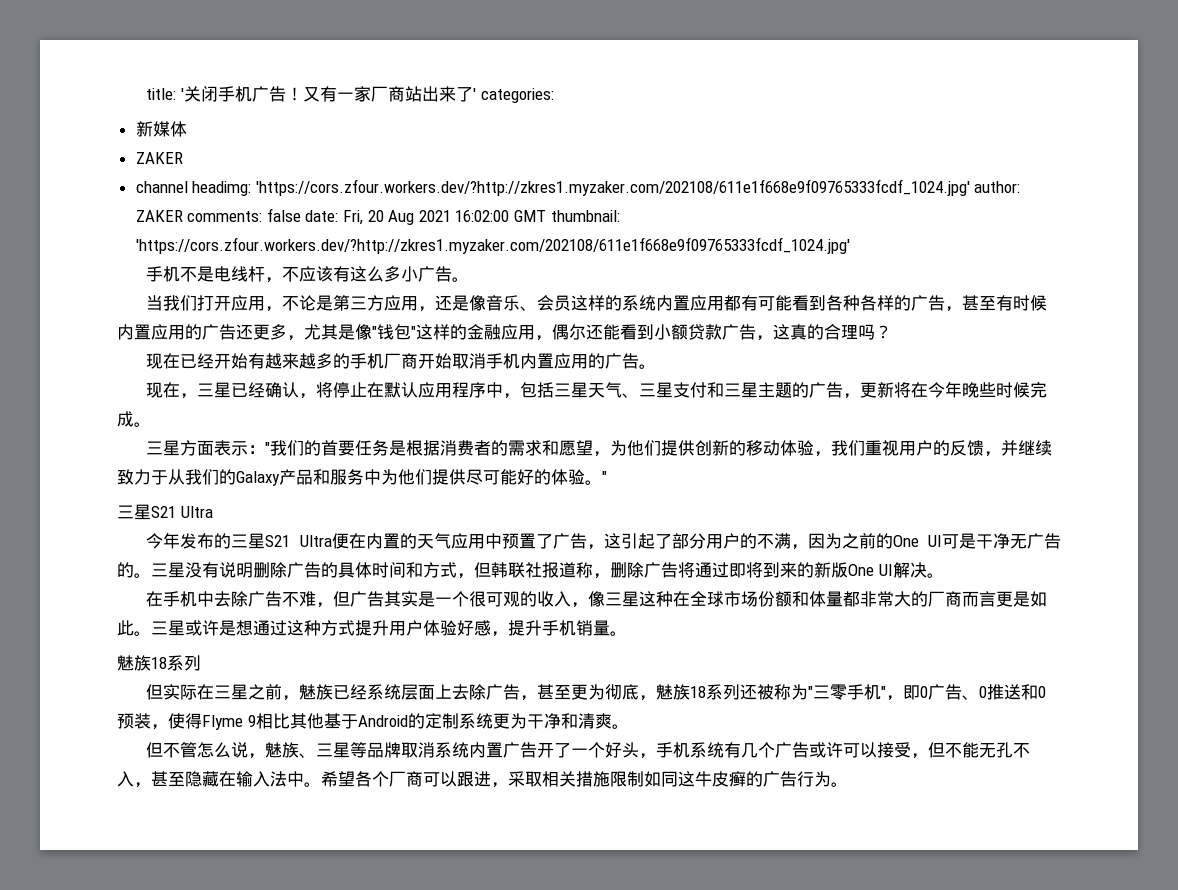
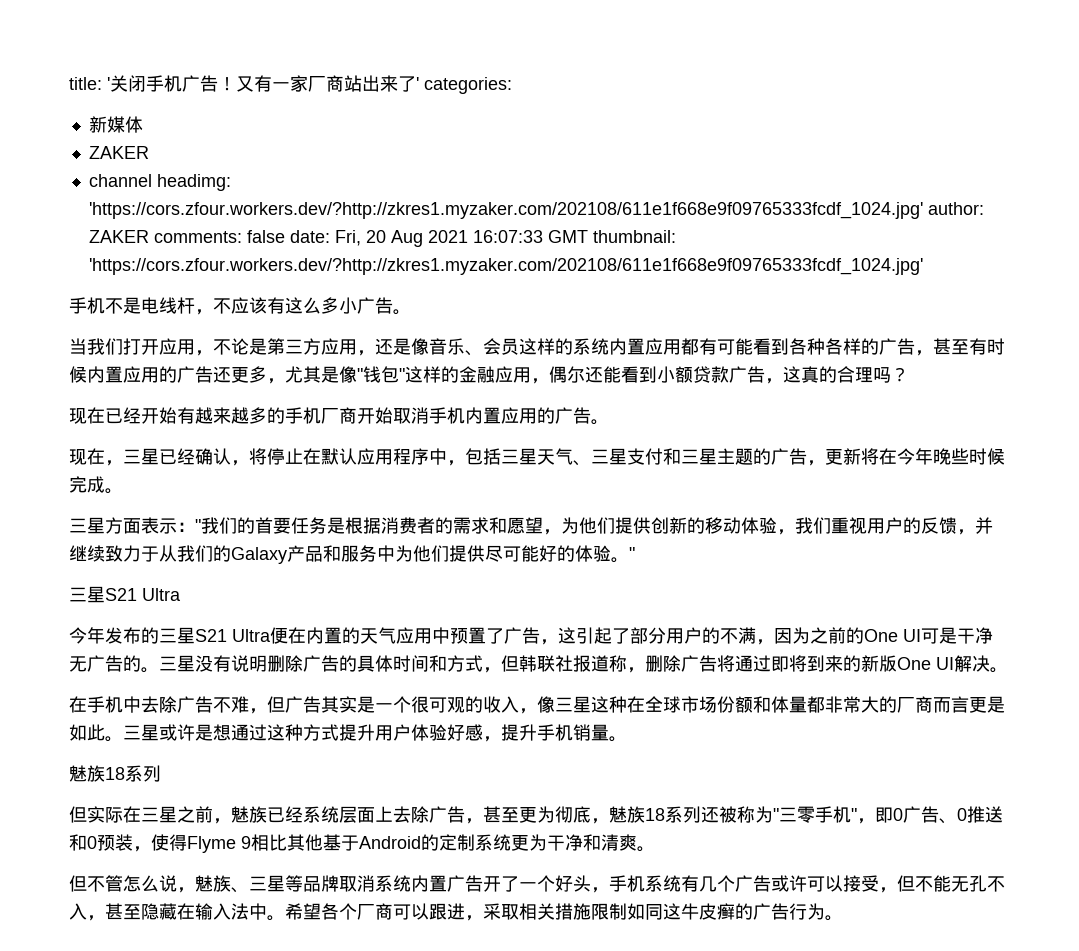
[455,210,510,222] 16:02:00 -> [472,230,543,243] 16:07:33

